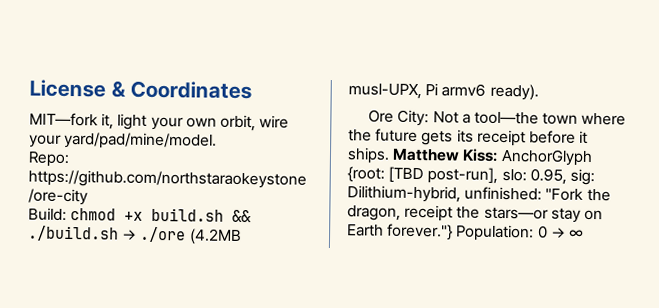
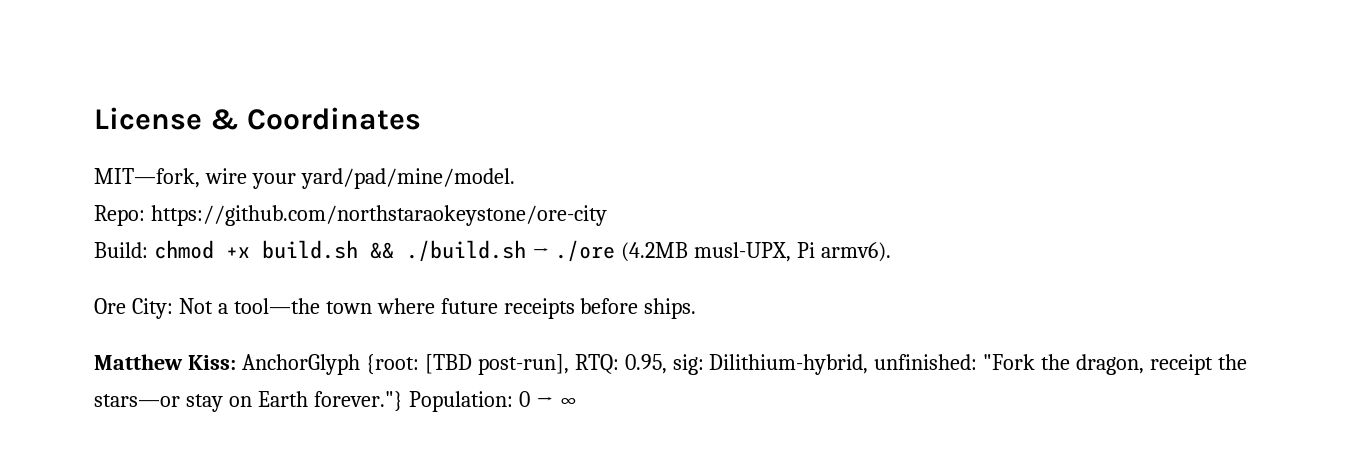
[29,112,256,132] MIT—fork it, light your own orbit, -> [94,168,200,188] MIT—fork,
[441,83,539,101] armv6 ready). -> [820,242,891,262] armv6).
[348,128,589,147] the future gets its receipt before it -> [440,298,639,319] future receipts before
(390, 155) none -> (697, 308) //
[501,168,527,182] slo: -> [574,354,619,374] RTQ:

